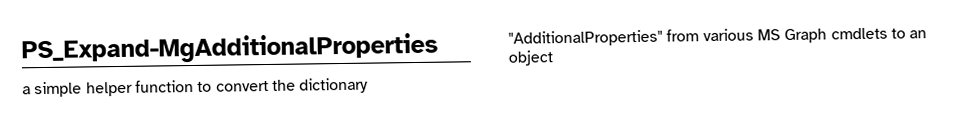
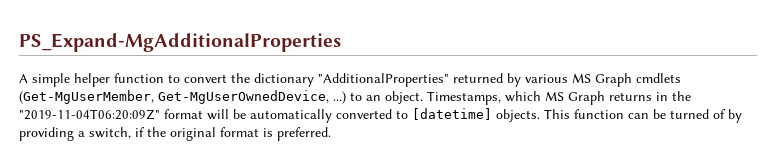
[22,86,31,95] a -> [19,74,28,83] A
[666,29,700,42] from -> [453,73,521,87] returned by
[890,28,928,39] [508,50,553,66] to an object -> [19,90,691,105] [19,108,742,123] [19,127,331,141] (Get-MgUserMember, Get-MgUserOwnedDevice, ...) to an object. Timestamps, which MS Graph returns in the "2019-11-04T06:20:09Z" format will be automatically converted to [datetime] objects. This function can be turned of by providing a switch, if the original format is preferred.

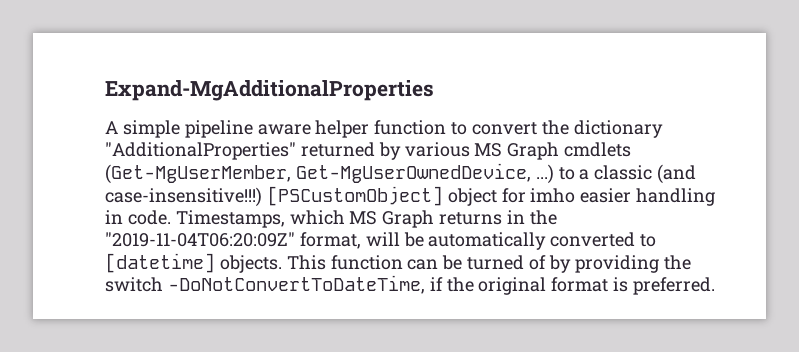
[19,33,341,52] PS_Expand-MgAdditionalProperties -> [105,80,434,101] Expand-MgAdditionalProperties
(70, 80) none -> [184,120,311,138] pipeline aware
[366,91,423,104] an object. -> [579,164,697,184] [105,186,716,207] [105,210,171,225] a classic (and case-insensitive!!!) [PSCustomObject] object for imho easier handling in code.
[164,109,203,119] format -> [299,232,361,249] format,
[78,127,131,139] a switch, -> [663,255,691,270] [105,275,425,294] the switch -DoNotConvertToDateTime,

